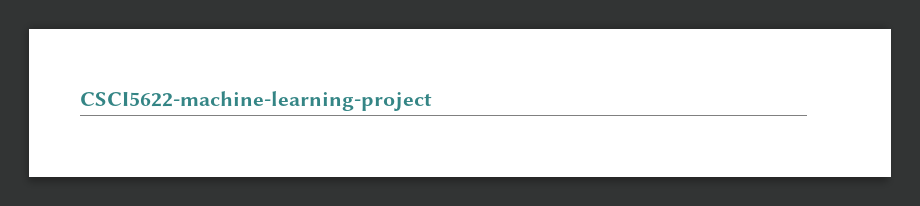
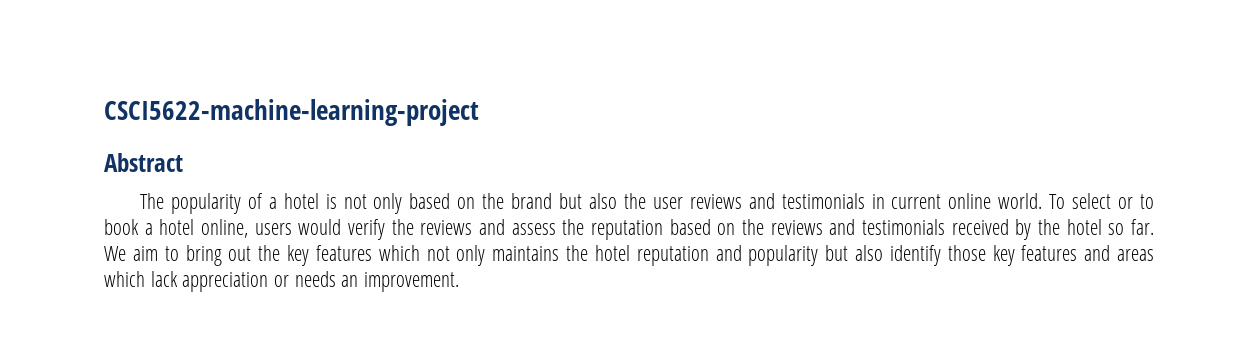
(432, 101) none -> [104,153,183,172] [140,193,1154,214] [104,219,1154,240] [104,245,1155,266] [104,271,460,292] // Abstract // The popularity of a hotel is not only based on the brand but also the user reviews and testimonials in current online world. To select or to book a hotel online, users would verify the reviews and assess the reputation based on the reviews and testimonials received by the hotel so far. We aim to bring out the key features which not only maintains the hotel reputation and popularity but also identify those key features and areas which lack appreciation or needs an improvement.

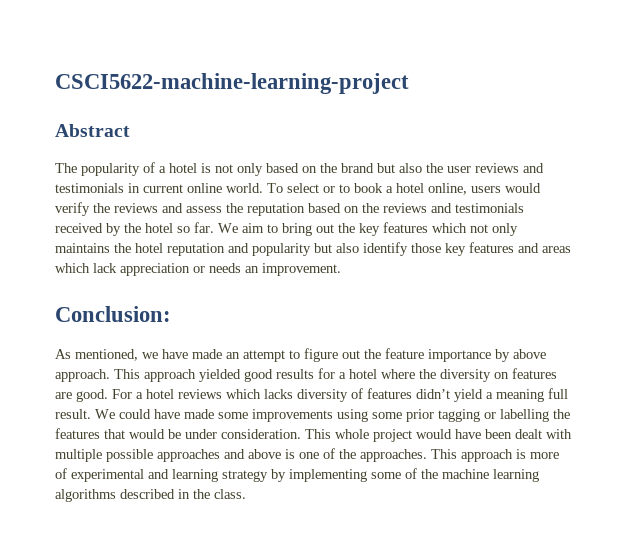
(460, 282) none -> [55,306,171,322] [55,348,546,362] [55,368,557,382] [55,388,568,402] [55,409,570,422] [55,428,572,442] [55,448,559,462] [55,468,539,482] [55,489,246,502] // Conclusion: // As mentioned, we have made an attempt to figure out the feature importance by above approach. This approach yielded good results for a hotel where the diversity on features are good. For a hotel reviews which lacks diversity of features didn’t yield a meaning full result. We could have made some improvements using some prior tagging or labelling the features that would be under consideration. This whole project would have been dealt with multiple possible approaches and above is one of the approaches. This approach is more of experimental and learning strategy by implementing some of the machine learning algorithms described in the class.

